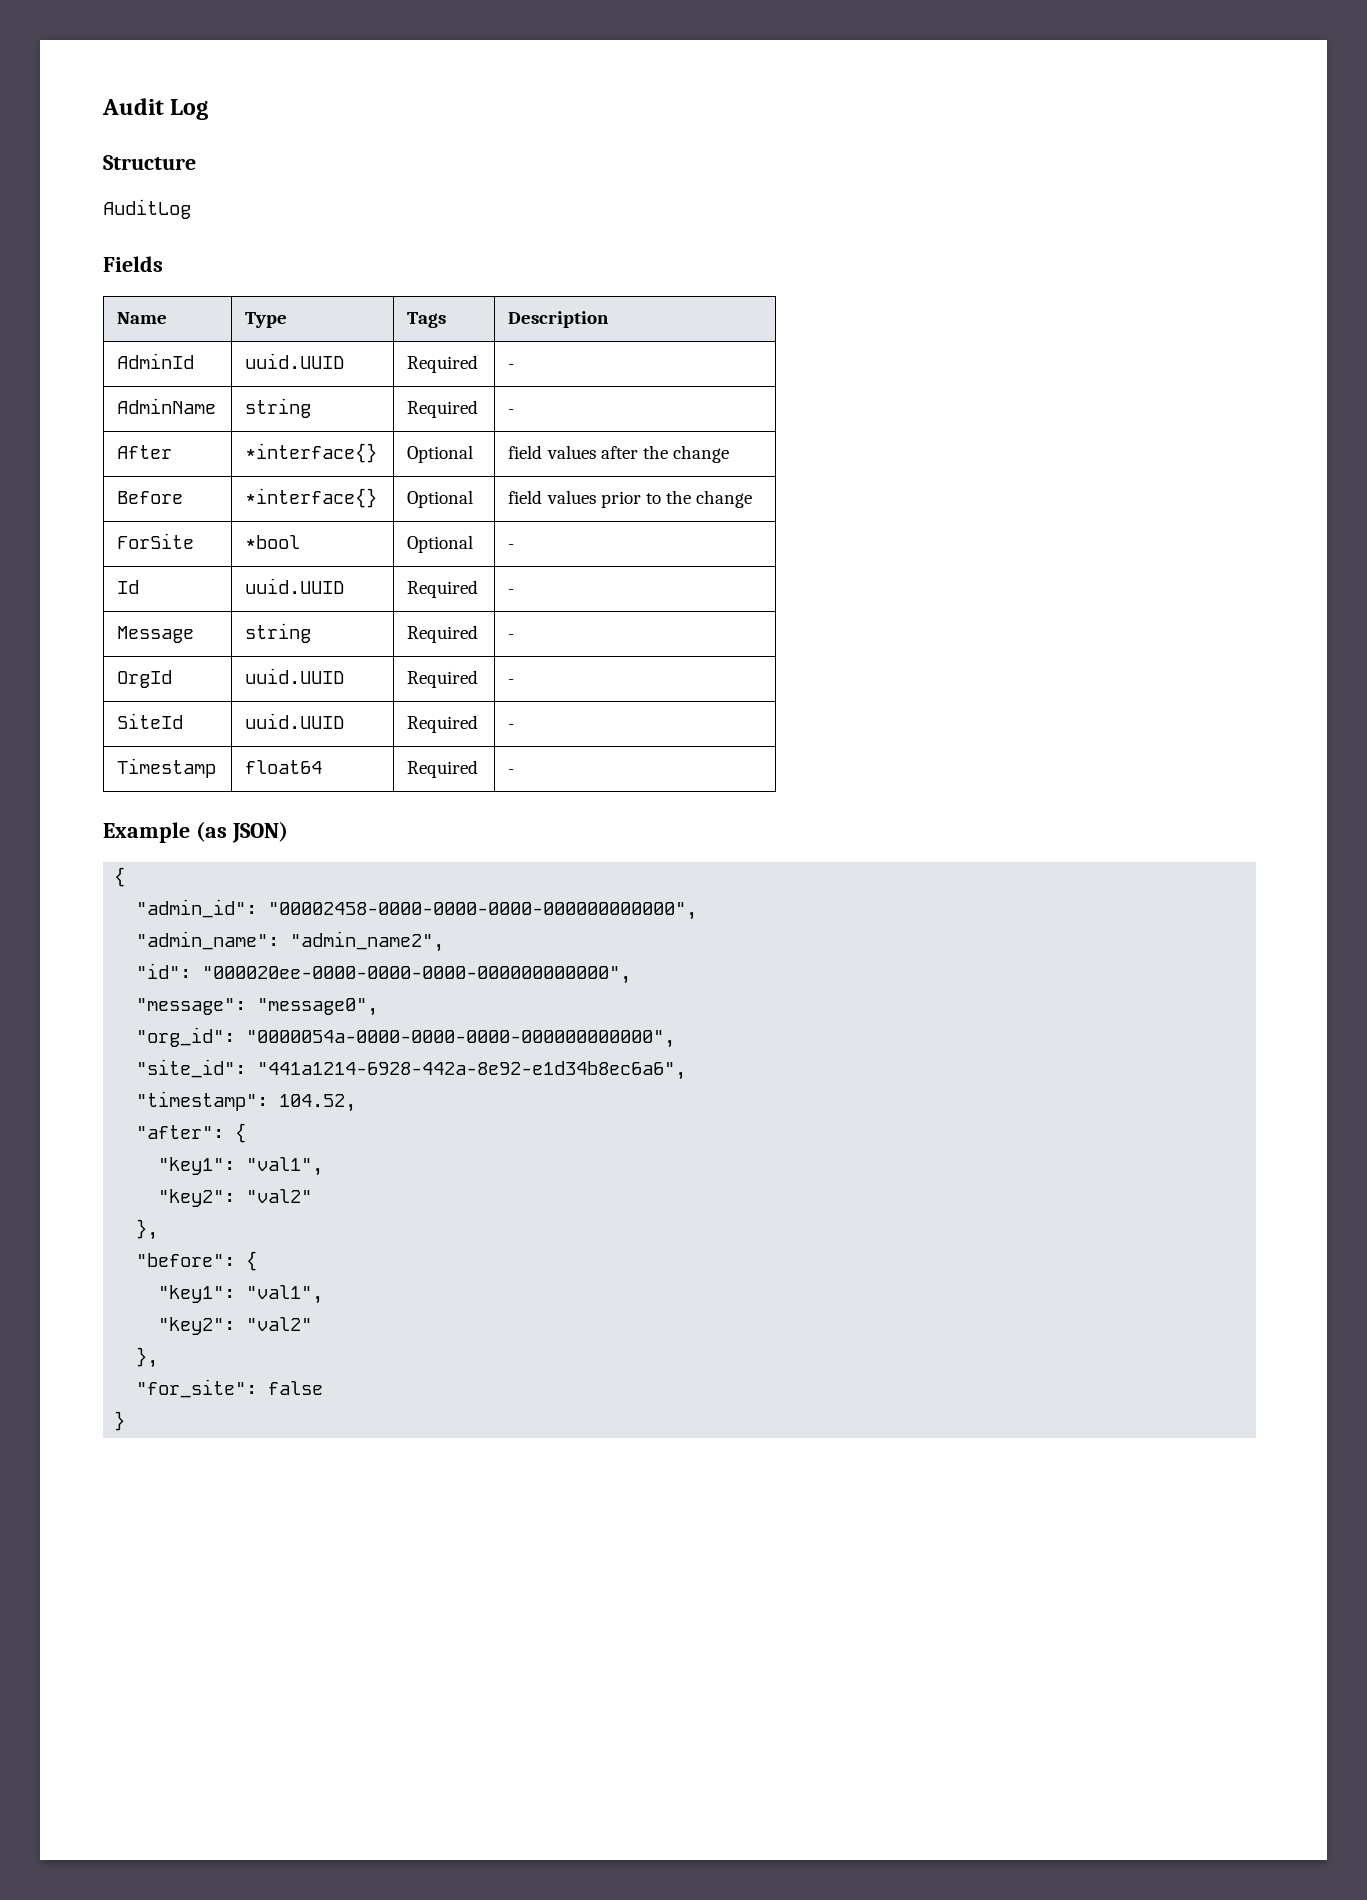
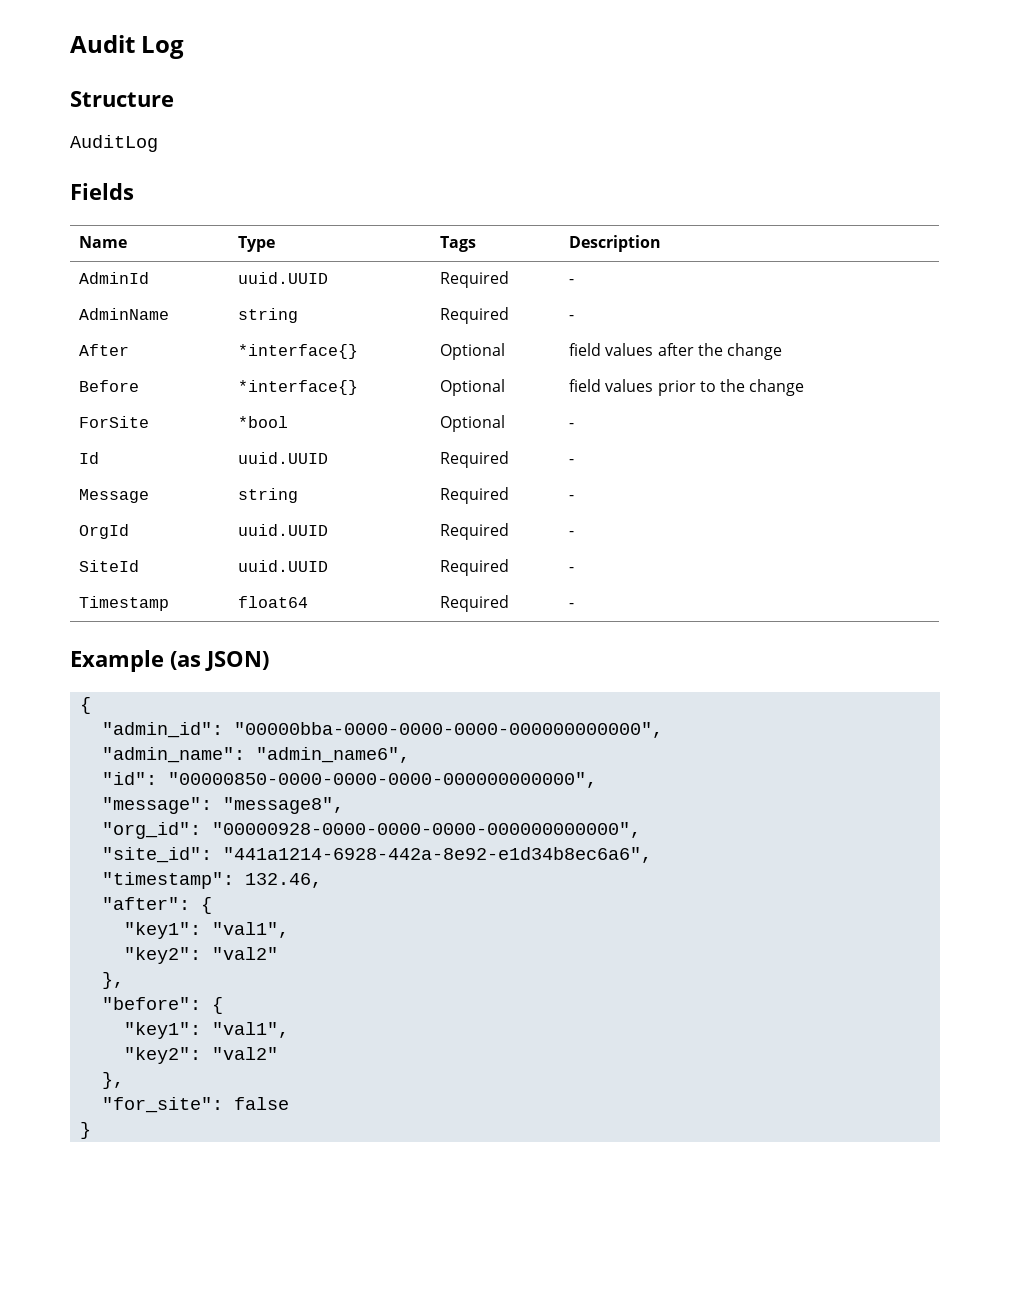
[268,902,698,920] "00002458-0000-0000-0000-000000000000", -> [234,722,664,738] "00000bba-0000-0000-0000-000000000000",
[290,931,445,952] "admin_name2", -> [256,747,411,763] "admin_name6",
[202,966,632,984] "000020ee-0000-0000-0000-000000000000", -> [168,772,598,788] "00000850-0000-0000-0000-000000000000",
[257,998,379,1016] "message0", -> [223,797,345,814] "message8",
[246,1030,676,1048] "0000054a-0000-0000-0000-000000000000", -> [212,822,642,838] "00000928-0000-0000-0000-000000000000",
[279,1094,357,1112] 104.52, -> [245,873,323,888] 132.46,

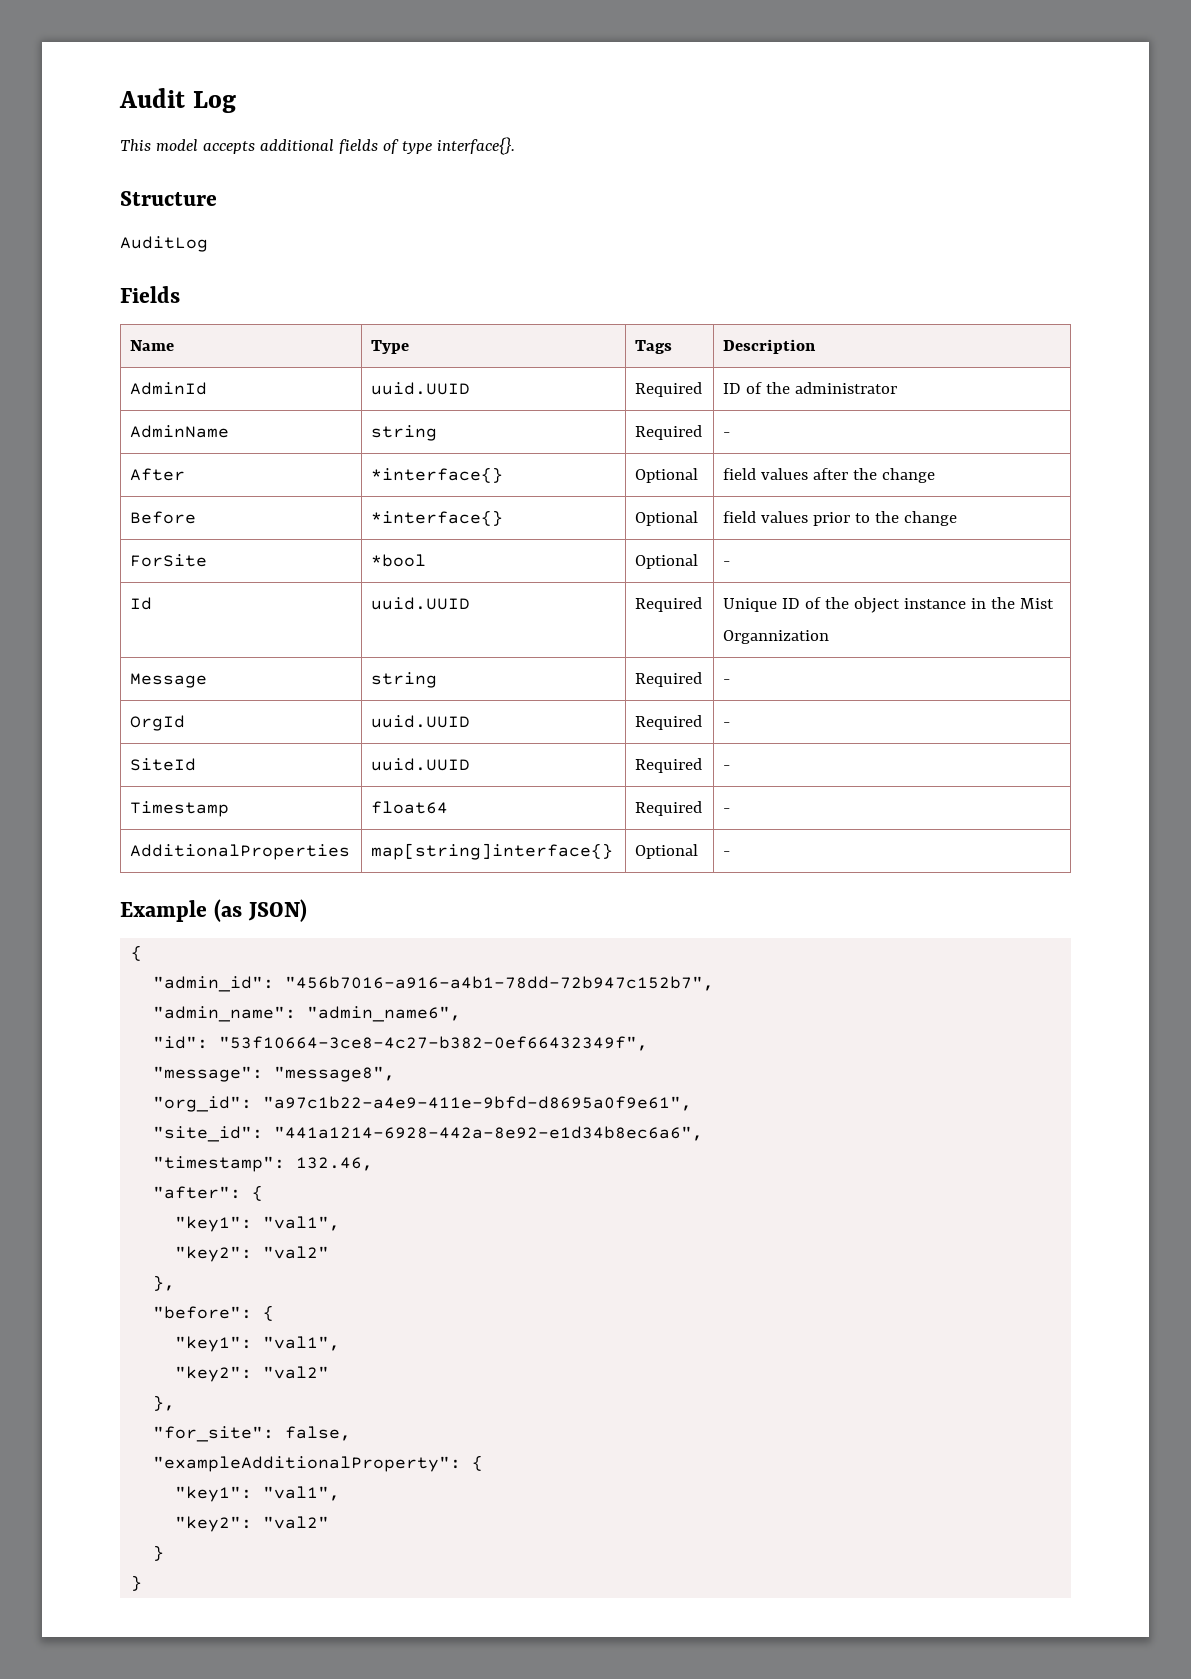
(185, 47) none -> [120,137,515,155] // This model accepts additional fields of type interface{}.
[569,279,575,284] - -> [723,382,898,394] ID of the administrator
[569,459,575,464] - -> [723,597,1055,613] [723,630,830,644] Unique ID of the object instance in the Mist Organnization
(575, 605) none -> [130,844,351,860] [371,843,614,860] [635,844,699,859] [723,851,731,856] // AdditionalProperties | map[string]interface{} | Optional | -
[234,722,664,738] "00000bba-0000-0000-0000-000000000000", -> [285,976,715,991] "456b7016-a916-a4b1-78dd-72b947c152b7",
[168,772,598,788] "00000850-0000-0000-0000-000000000000", -> [219,1036,649,1051] "53f10664-3ce8-4c27-b382-0ef66432349f",
[212,822,642,838] "00000928-0000-0000-0000-000000000000", -> [263,1096,693,1111] "a97c1b22-a4e9-411e-9bfd-d8695a0f9e61",
[234,1097,290,1110] [80,1122,92,1139] false // } -> [285,1426,352,1441] [153,1455,484,1472] [175,1486,341,1502] [175,1516,330,1532] [153,1545,165,1561] [131,1575,143,1591] false, // "exampleAdditionalProperty": { // "key1": "val1", // "key2": "val2" // } // }

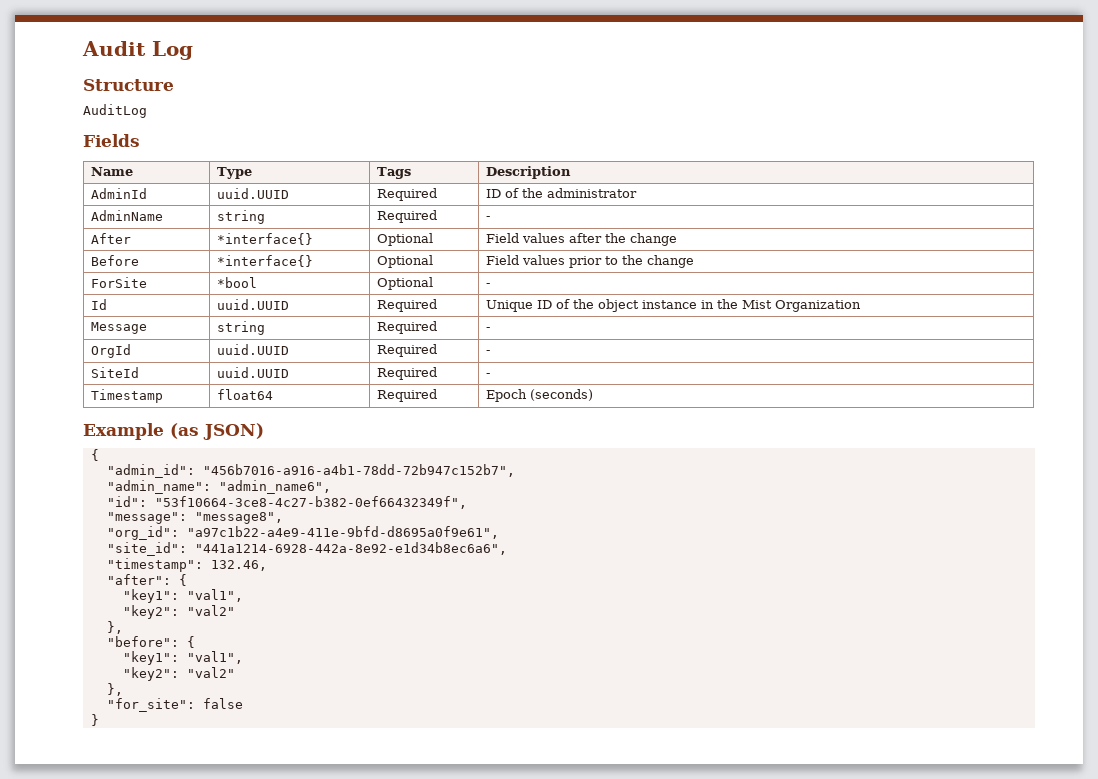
[120,137,515,155] // This model accepts additional fields of type interface{}. -> (193, 50) none
[723,468,757,480] field -> [486,233,520,243] Field
[723,511,757,523] field -> [486,255,520,265] Field
[723,630,830,644] Organnization -> [775,300,862,312] Organization
[723,808,731,813] [130,844,351,860] [371,843,614,860] [635,844,699,859] [723,851,731,856] - // AdditionalProperties | map[string]interface{} | Optional | - -> [486,389,594,402] Epoch (seconds)
[285,1426,352,1441] [153,1455,484,1472] [175,1486,341,1502] [175,1516,330,1532] [153,1545,165,1561] [131,1575,143,1591] false, // "exampleAdditionalProperty": { // "key1": "val1", // "key2": "val2" // } // } -> [202,698,243,709] [90,714,99,726] false // }

